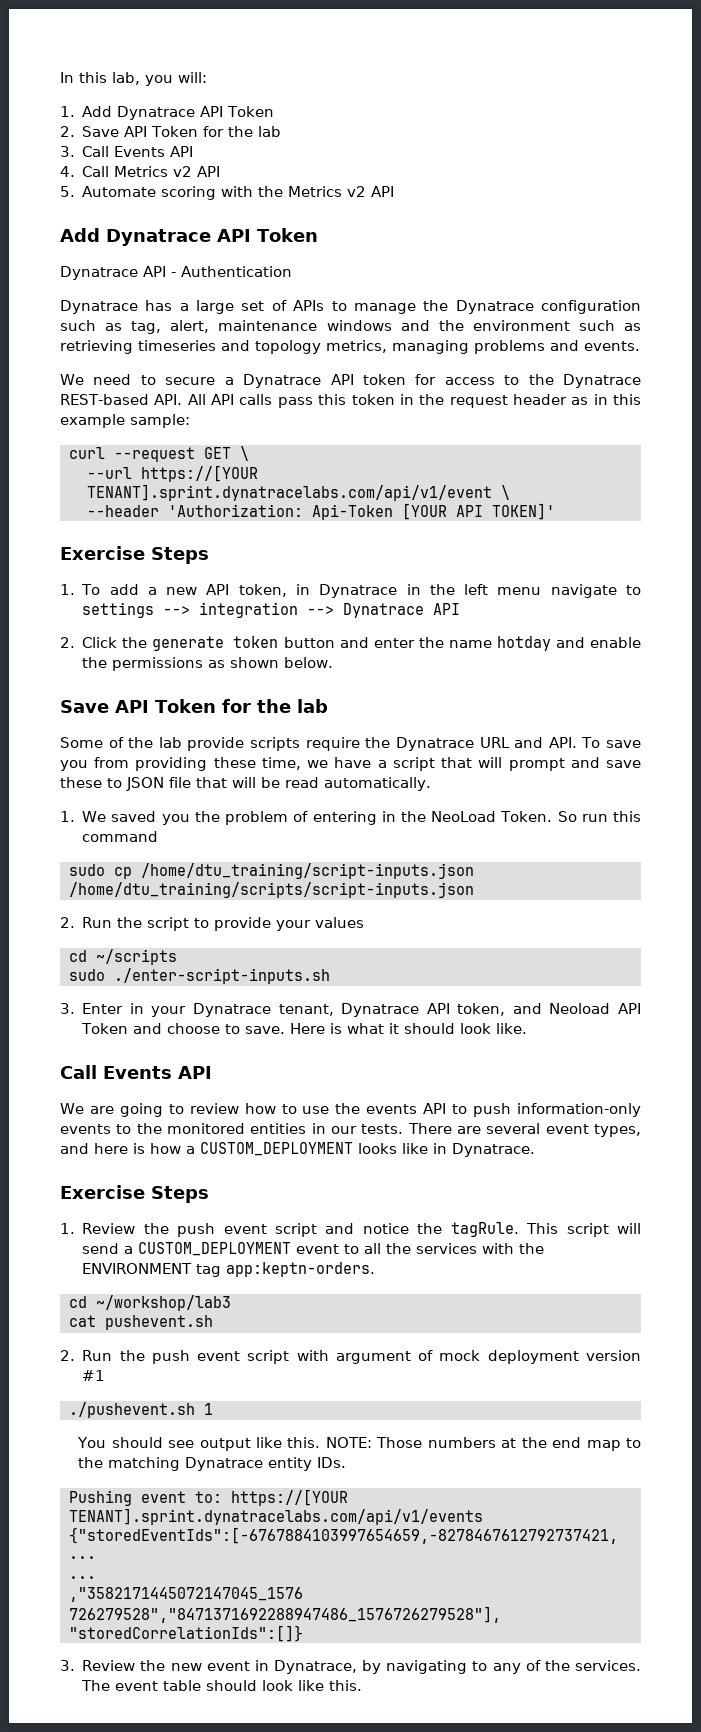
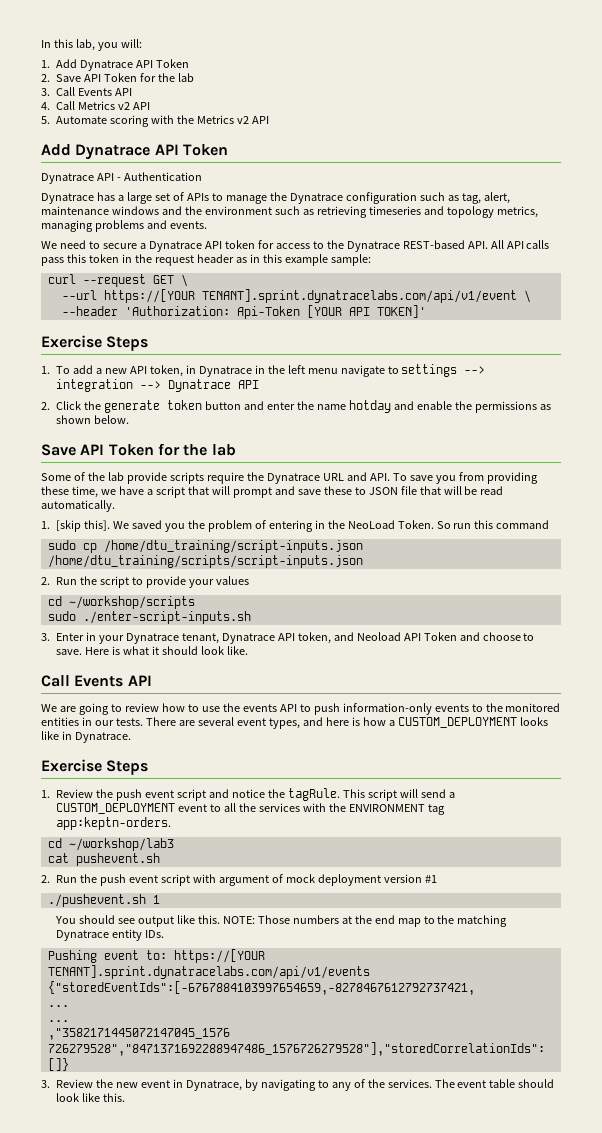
(75, 816) none -> [55,520,110,532] [skip this].
[95,949,177,965] ~/scripts -> [68,596,195,609] ~/workshop/scripts

